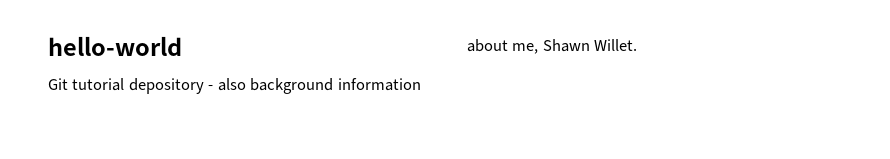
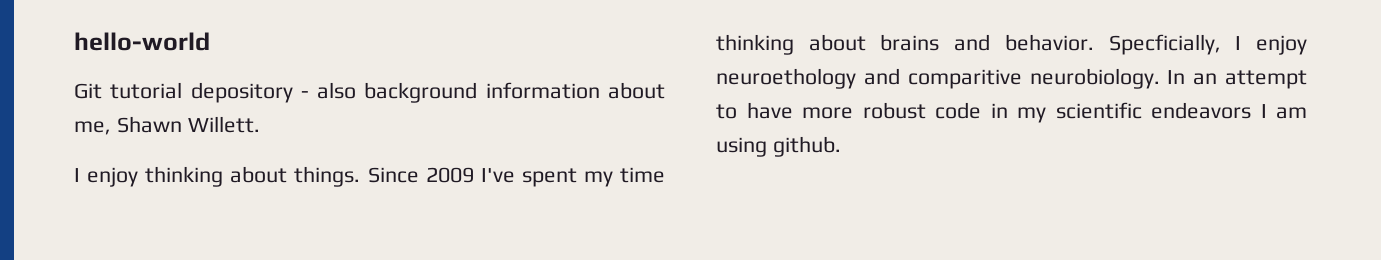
[594,39,638,51] Willet. -> [187,116,260,133] [74,166,666,187] [716,34,1307,55] [716,68,1307,89] [716,102,1307,123] [716,136,841,157] Willett. // I enjoy thinking about things. Since 2009 I've spent my time thinking about brains and behavior. Specficially, I enjoy neuroethology and comparitive neurobiology. In an attempt to have more robust code in my scientific endeavors I am using github.

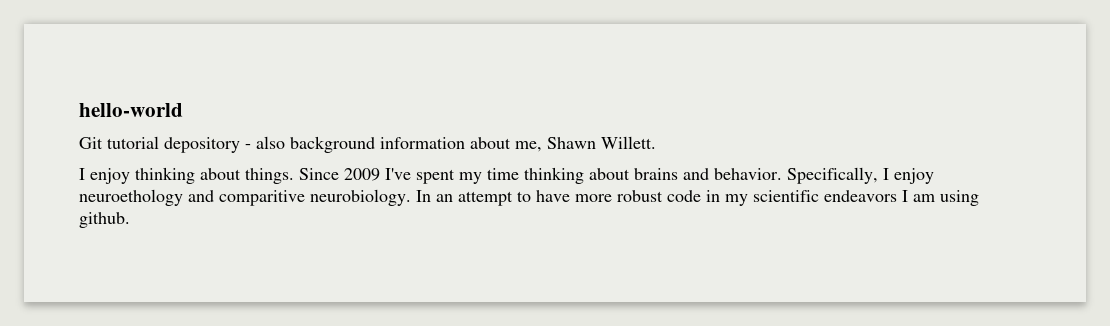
[1108,34,1221,55] Specficially, -> [787,167,878,184] Specifically,

